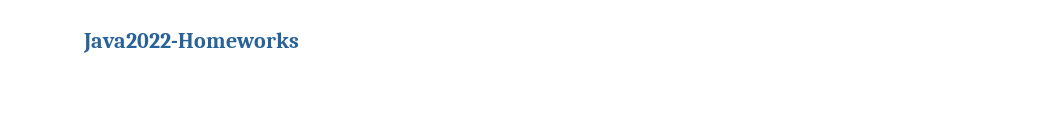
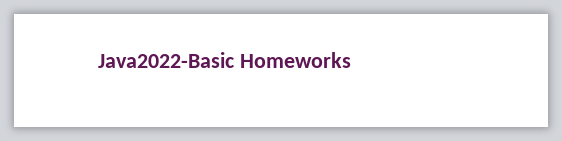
[83,32,299,53] Java2022-Homeworks -> [98,52,351,68] Java2022-Basic Homeworks

